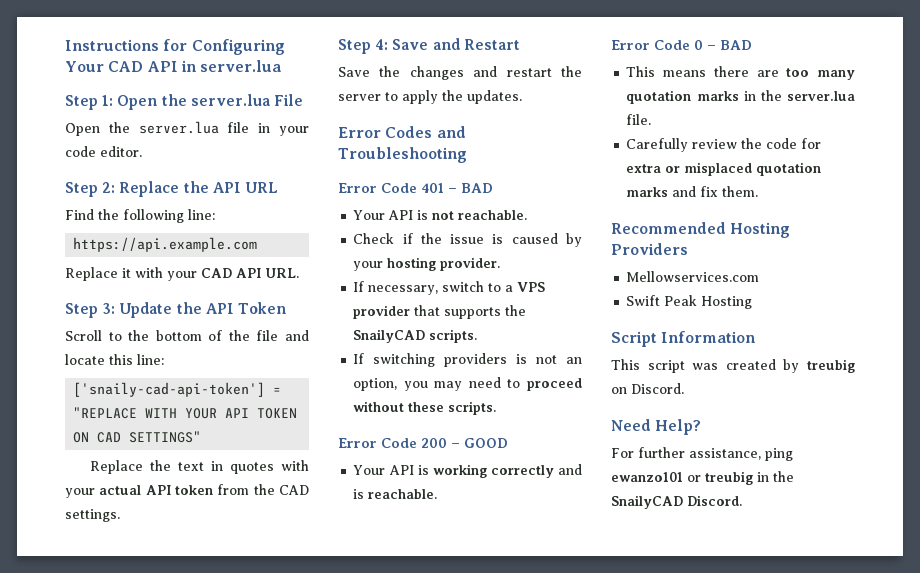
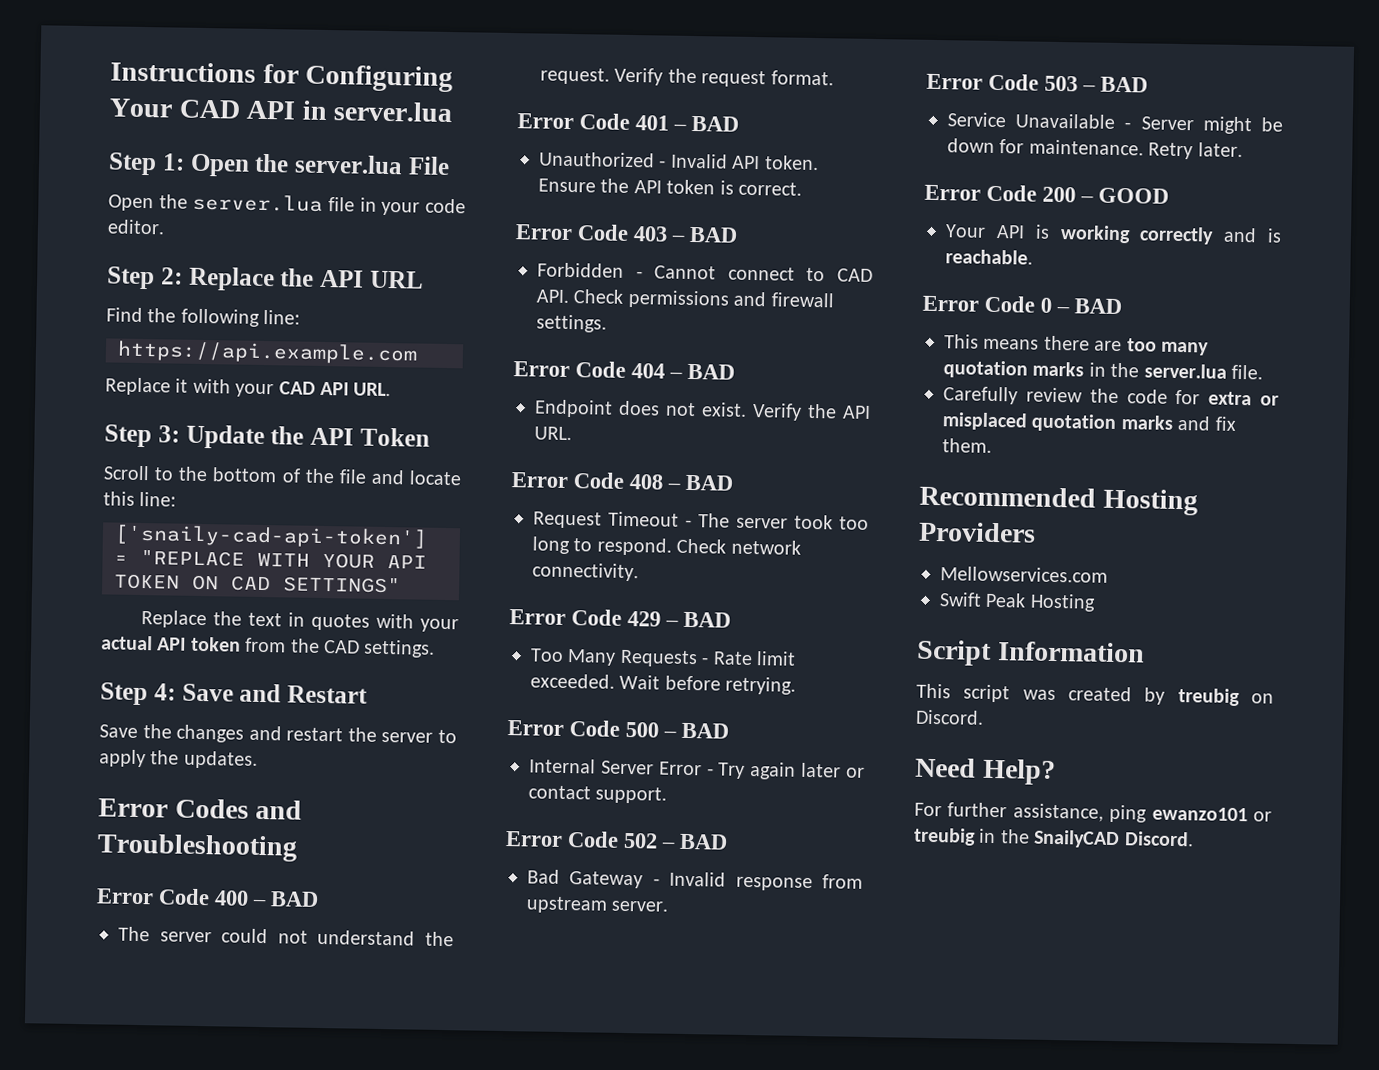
(467, 155) none -> [96,888,320,907] [118,926,454,947] [540,67,834,88] // Error Code 400 – BAD // The server could not understand the request. Verify the request format.
[353,210,528,220] [353,233,582,247] [353,257,501,271] [353,281,546,295] [353,305,527,319] [353,329,478,343] [353,353,582,367] [353,377,582,391] [353,401,497,415] Your API is not reachable. // Check if the issue is caused by your hosting provider. // If necessary, switch to a VPS provider that supports the SnailyCAD scripts. // If switching providers is not an option, you may need to proceed without these scripts. -> [539,151,819,171] [538,178,802,196] [515,224,739,243] [537,262,873,282] [536,289,834,309] [536,314,607,333] [513,361,736,380] [534,399,871,421] [534,426,572,441] [511,472,734,491] [533,511,869,530] [532,536,801,556] [532,562,639,582] [509,609,732,628] [530,648,796,668] [530,673,797,695] [507,720,730,739] [529,758,865,780] [528,785,668,804] [505,831,729,850] [527,869,863,892] [526,896,669,914] [926,73,1149,93] [947,112,1283,135] [947,138,1243,160] Unauthorized - Invalid API token. Ensure the API token is correct. // Error Code 403 – BAD // Forbidden - Cannot connect to CAD API. Check permissions and firewall settings. // Error Code 404 – BAD // Endpoint does not exist. Verify the API URL. // Error Code 408 – BAD // Request Timeout - The server took too long to respond. Check network connectivity. // Error Code 429 – BAD // Too Many Requests - Rate limit exceeded. Wait before retrying. // Error Code 500 – BAD // Internal Server Error - Try again later or contact support. // Error Code 502 – BAD // Bad Gateway - Invalid response from upstream server. // Error Code 503 – BAD // Service Unavailable - Server might be down for maintenance. Retry later.

